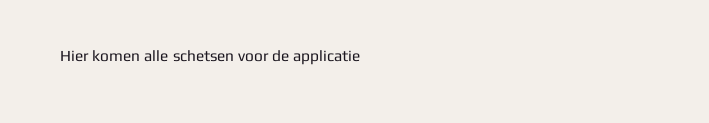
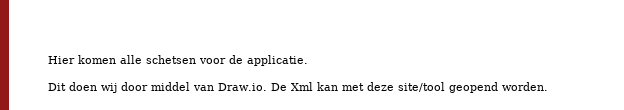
[293,50,361,65] applicatie -> [247,55,308,66] [48,82,548,93] applicatie. // Dit doen wij door middel van Draw.io. De Xml kan met deze site/tool geopend worden.

